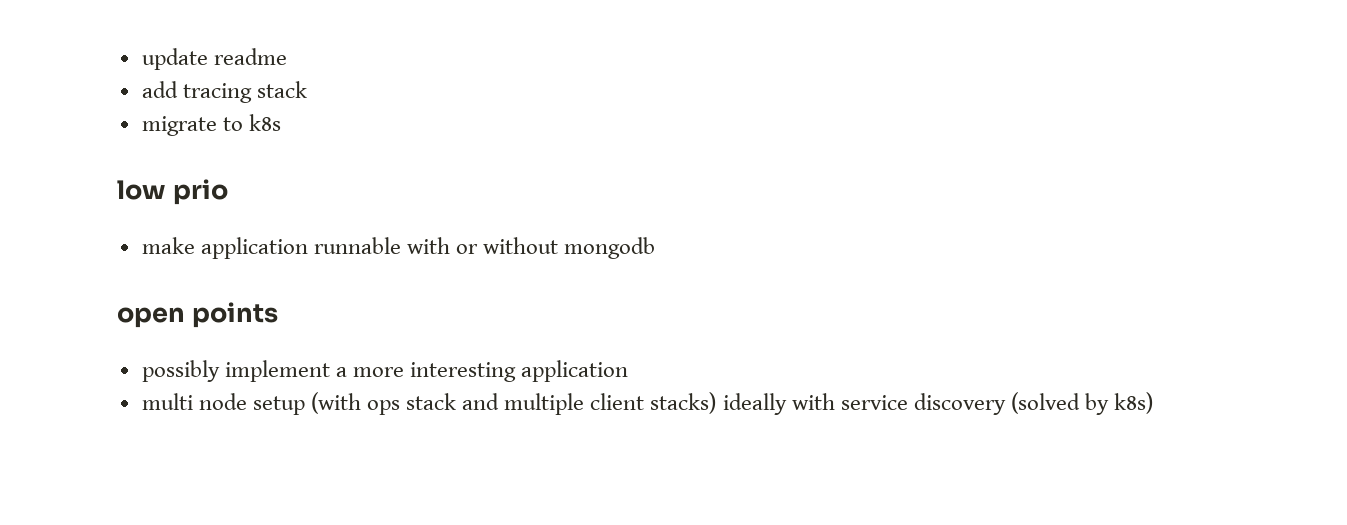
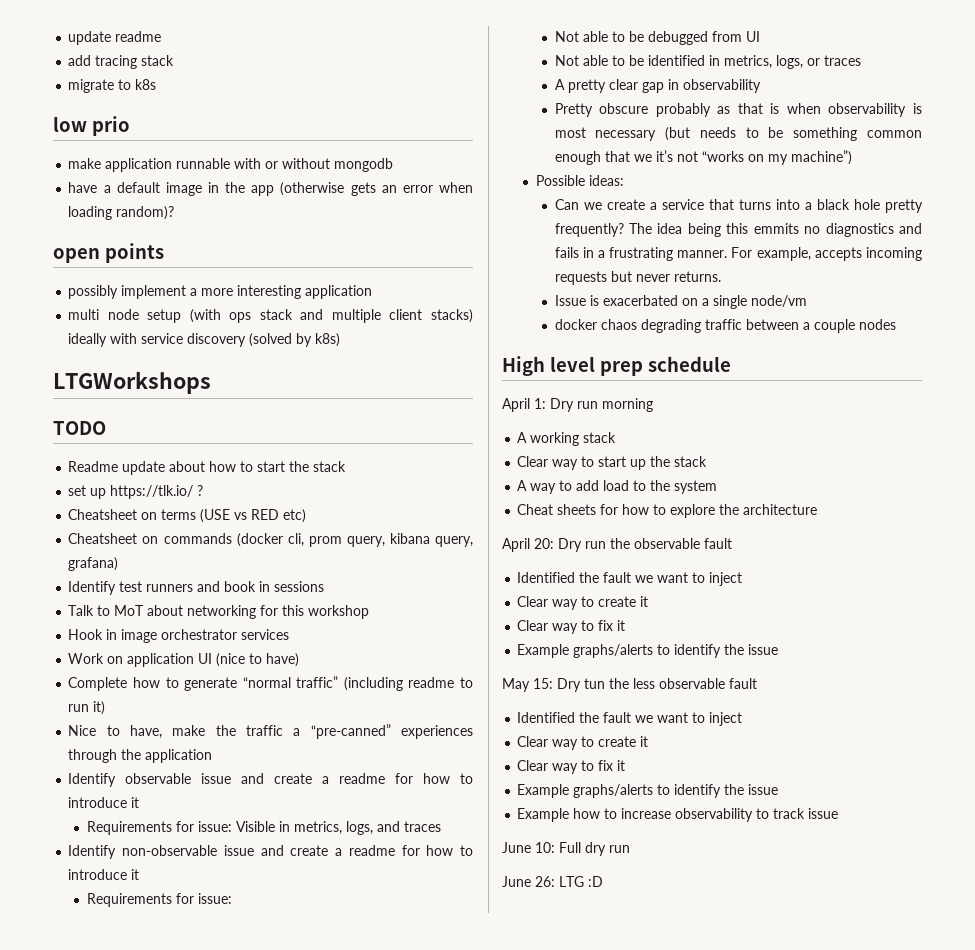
(656, 248) none -> [68,182,473,196] [68,206,175,220] // have a default image in the app (otherwise gets an error when loading random)?
(1153, 403) none -> [53,371,211,394] [53,421,106,435] [68,461,347,475] [68,485,204,499] [68,509,307,523] [68,533,473,547] [68,557,119,571] [68,581,325,595] [68,605,370,619] [68,629,290,643] [68,653,300,667] [68,676,473,691] [68,701,106,715] [68,724,473,739] [68,749,213,763] [68,773,474,787] [68,797,140,808] [87,821,442,835] [68,845,474,859] [68,869,140,880] [87,893,233,907] [554,31,760,45] [554,55,861,69] [554,79,761,93] [554,103,922,117] [554,127,922,141] [554,150,852,165] [536,175,625,186] [554,199,923,213] [554,223,922,237] [554,247,922,261] [554,271,721,285] [554,295,807,309] [554,319,896,333] [502,356,731,376] [502,398,653,412] [517,432,617,446] [517,456,708,470] [517,480,718,494] [517,504,818,518] [502,538,732,552] [517,572,743,586] [517,596,649,610] [517,620,626,634] [517,644,779,658] [502,678,757,692] [517,712,743,726] [517,736,649,750] [517,760,626,774] [517,784,779,798] [517,808,839,822] [502,842,630,856] [502,876,603,887] // LTGWorkshops // TODO // Readme update about how to start the stack // set up https://tlk.io/ ? // Cheatsheet on terms (USE vs RED etc) // Cheatsheet on commands (docker cli, prom query, kibana query, grafana) // Identify test runners and book in sessions // Talk to MoT about networking for this workshop // Hook in image orchestrator services // Work on application UI (nice to have) // Complete how to generate “normal traffic” (including readme to run it) // Nice to have, make the traffic a “pre-canned” experiences through the application // Identify observable issue and create a readme for how to introduce it // Requirements for issue: Visible in metrics, logs, and traces // Identify non-observable issue and create a readme for how to introduce it // Requirements for issue: // Not able to be debugged from UI // Not able to be identified in metrics, logs, or traces // A pretty clear gap in observability // Pretty obscure probably as that is when observability is most necessary (but needs to be something common enough that we it’s not “works on my machine”) // Possible ideas: // Can we create a service that turns into a black hole pretty frequently? The idea being this emmits no diagnostics and fails in a frustrating manner. For example, accepts incoming requests but never returns. // Issue is exacerbated on a single node/vm // docker chaos degrading traffic between a couple nodes // High level prep schedule // April 1: Dry run morning // A working stack // Clear way to start up the stack // A way to add load to the system // Cheat sheets for how to explore the architecture // April 20: Dry run the observable fault // Identified the fault we want to inject // Clear way to create it // Clear way to fix it // Example graphs/alerts to identify the issue // May 15: Dry tun the less observable fault // Identified the fault we want to inject // Clear way to create it // Clear way to fix it // Example graphs/alerts to identify the issue // Example how to increase observability to track issue // June 10: Full dry run // June 26: LTG :D

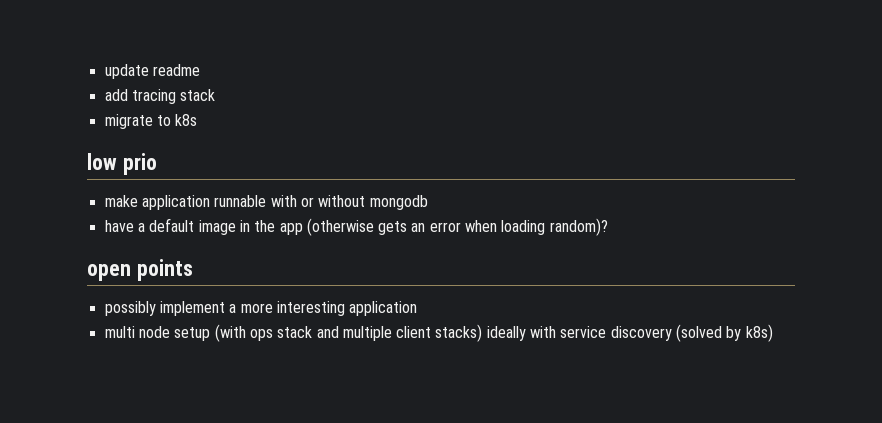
[53,371,211,394] [53,421,106,435] [68,461,347,475] [68,485,204,499] [68,509,307,523] [68,533,473,547] [68,557,119,571] [68,581,325,595] [68,605,370,619] [68,629,290,643] [68,653,300,667] [68,676,473,691] [68,701,106,715] [68,724,473,739] [68,749,213,763] [68,773,474,787] [68,797,140,808] [87,821,442,835] [68,845,474,859] [68,869,140,880] [87,893,233,907] [554,31,760,45] [554,55,861,69] [554,79,761,93] [554,103,922,117] [554,127,922,141] [554,150,852,165] [536,175,625,186] [554,199,923,213] [554,223,922,237] [554,247,922,261] [554,271,721,285] [554,295,807,309] [554,319,896,333] [502,356,731,376] [502,398,653,412] [517,432,617,446] [517,456,708,470] [517,480,718,494] [517,504,818,518] [502,538,732,552] [517,572,743,586] [517,596,649,610] [517,620,626,634] [517,644,779,658] [502,678,757,692] [517,712,743,726] [517,736,649,750] [517,760,626,774] [517,784,779,798] [517,808,839,822] [502,842,630,856] [502,876,603,887] // LTGWorkshops // TODO // Readme update about how to start the stack // set up https://tlk.io/ ? // Cheatsheet on terms (USE vs RED etc) // Cheatsheet on commands (docker cli, prom query, kibana query, grafana) // Identify test runners and book in sessions // Talk to MoT about networking for this workshop // Hook in image orchestrator services // Work on application UI (nice to have) // Complete how to generate “normal traffic” (including readme to run it) // Nice to have, make the traffic a “pre-canned” experiences through the application // Identify observable issue and create a readme for how to introduce it // Requirements for issue: Visible in metrics, logs, and traces // Identify non-observable issue and create a readme for how to introduce it // Requirements for issue: // Not able to be debugged from UI // Not able to be identified in metrics, logs, or traces // A pretty clear gap in observability // Pretty obscure probably as that is when observability is most necessary (but needs to be something common enough that we it’s not “works on my machine”) // Possible ideas: // Can we create a service that turns into a black hole pretty frequently? The idea being this emmits no diagnostics and fails in a frustrating manner. For example, accepts incoming requests but never returns. // Issue is exacerbated on a single node/vm // docker chaos degrading traffic between a couple nodes // High level prep schedule // April 1: Dry run morning // A working stack // Clear way to start up the stack // A way to add load to the system // Cheat sheets for how to explore the architecture // April 20: Dry run the observable fault // Identified the fault we want to inject // Clear way to create it // Clear way to fix it // Example graphs/alerts to identify the issue // May 15: Dry tun the less observable fault // Identified the fault we want to inject // Clear way to create it // Clear way to fix it // Example graphs/alerts to identify the issue // Example how to increase observability to track issue // June 10: Full dry run // June 26: LTG :D -> (773, 333) none

